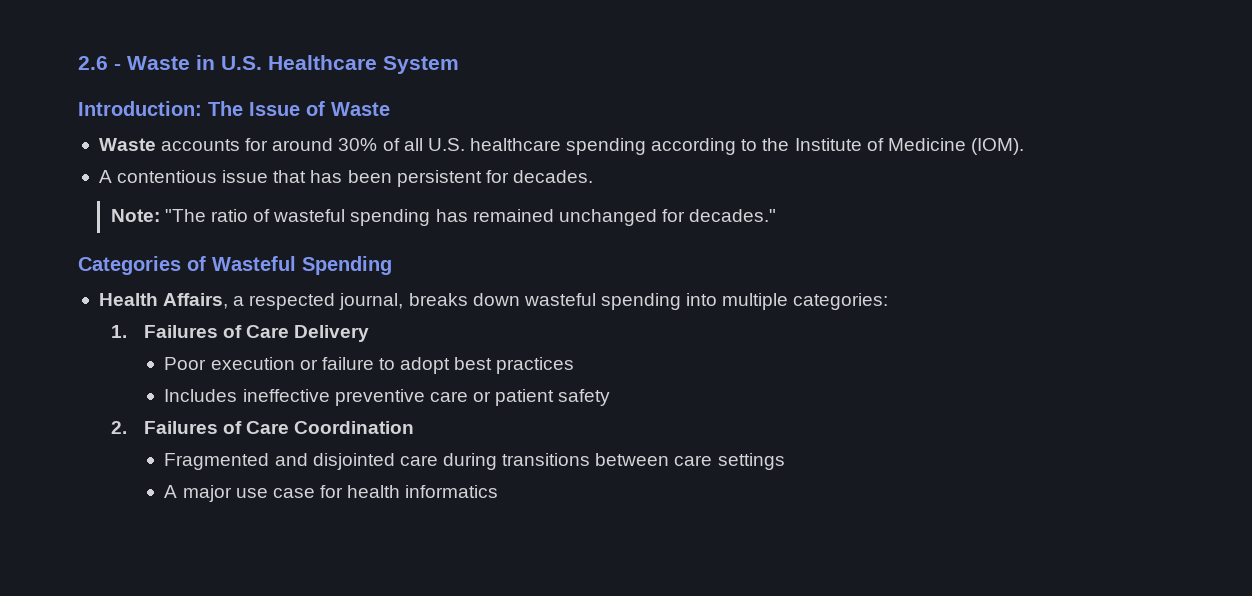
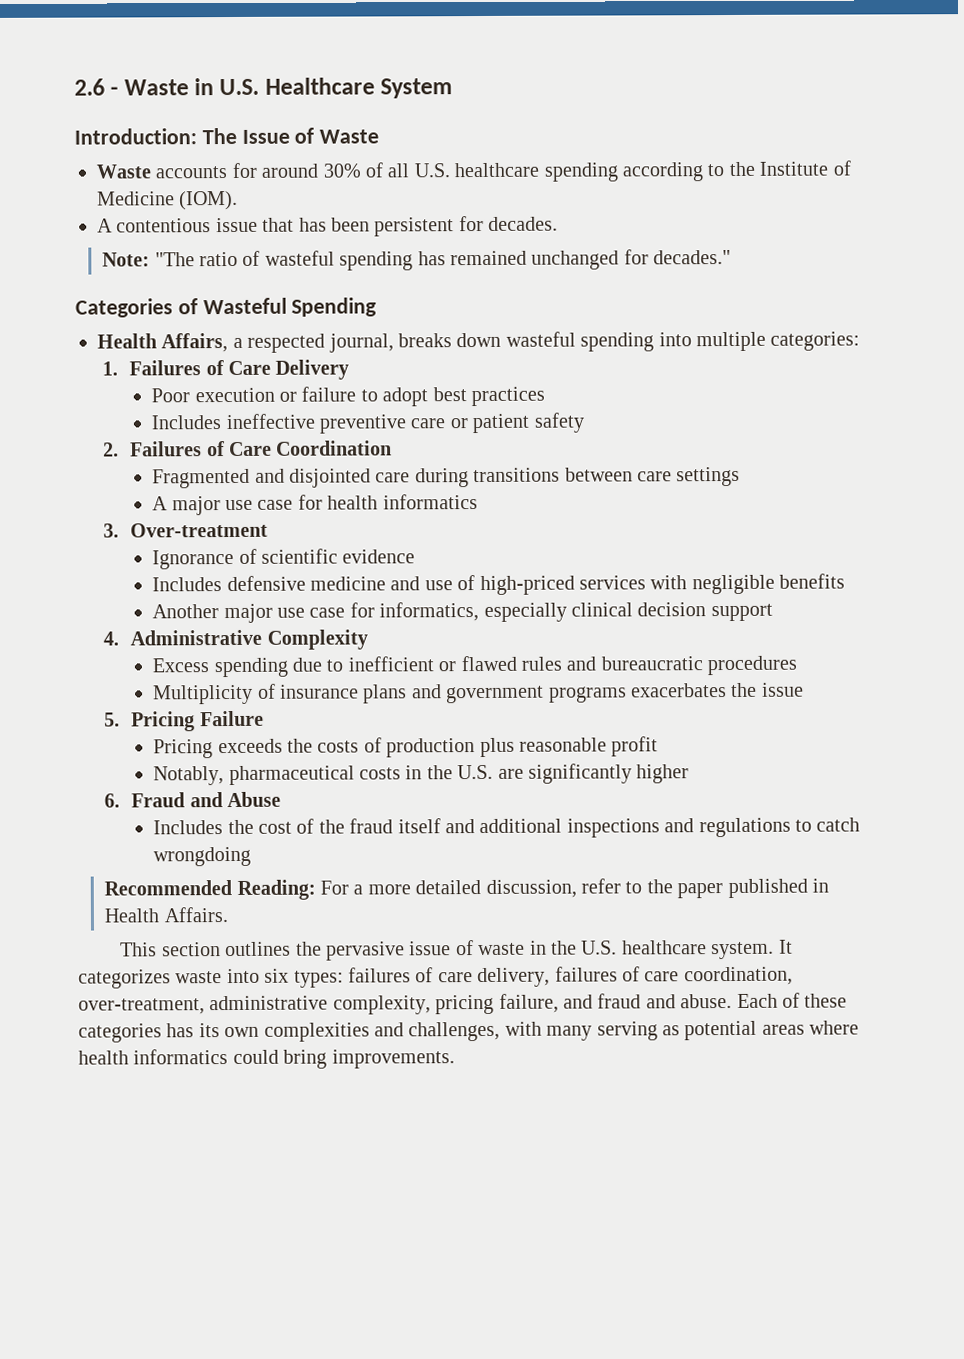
(499, 491) none -> [103,522,269,538] [152,548,416,570] [152,573,846,596] [152,602,773,624] [103,629,368,650] [152,655,798,678] [153,682,804,705] [104,710,264,732] [153,736,659,759] [153,763,690,786] [104,791,282,808] [153,817,861,838] [153,846,252,867] [104,878,829,900] [104,907,228,923] [120,939,793,961] [78,966,793,989] [78,992,848,1015] [78,1020,860,1043] [78,1049,455,1069] // 3. Over-treatment // Ignorance of scientific evidence // Includes defensive medicine and use of high-priced services with negligible benefits // Another major use case for informatics, especially clinical decision support // 4. Administrative Complexity // Excess spending due to inefficient or flawed rules and bureaucratic procedures // Multiplicity of insurance plans and government programs exacerbates the issue // 5. Pricing Failure // Pricing exceeds the costs of production plus reasonable profit // Notably, pharmaceutical costs in the U.S. are significantly higher // 6. Fraud and Abuse // Includes the cost of the fraud itself and additional inspections and regulations to catch wrongdoing // Recommended Reading: For a more detailed discussion, refer to the paper published in Health Affairs. // This section outlines the pervasive issue of waste in the U.S. healthcare system. It categorizes waste into six types: failures of care delivery, failures of care coordination, over-treatment, administrative complexity, pricing failure, and fraud and abuse. Each of these categories has its own complexities and challenges, with many serving as potential areas where health informatics could bring improvements.

